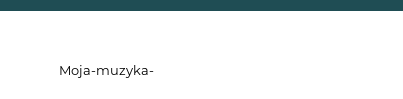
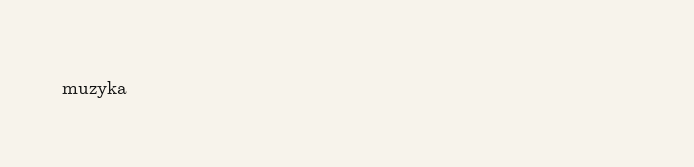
[59,65,154,78] Moja-muzyka- -> [62,81,127,98] muzyka

